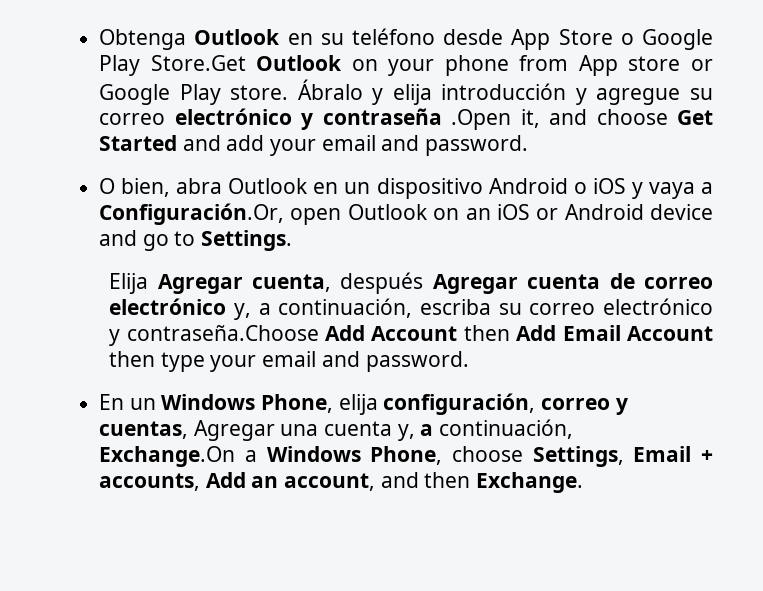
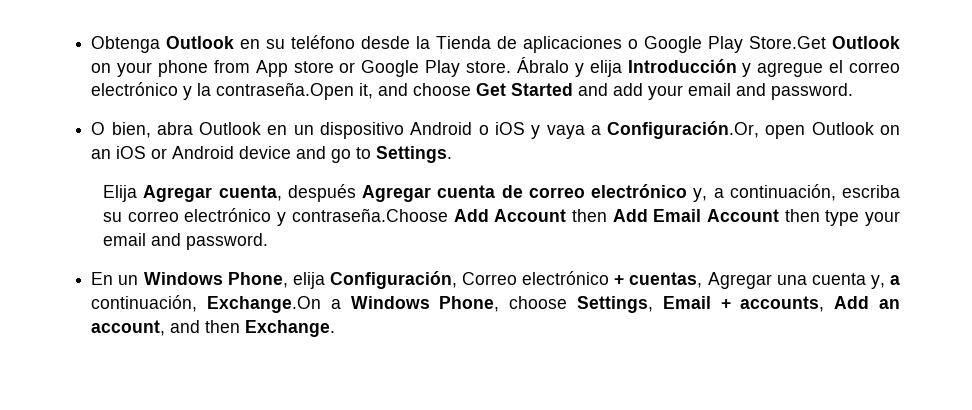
[511,29,613,50] App Store -> [416,36,623,53] la Tienda de aplicaciones
[441,83,567,100] introducción -> [627,59,737,73] Introducción
[690,88,713,100] [99,108,512,130] su correo electrónico y contraseña .Open -> [829,60,901,73] [91,82,355,100] el correo electrónico y la contraseña.Open
[383,393,628,415] configuración, correo y -> [329,271,625,289] Configuración, Correo electrónico +

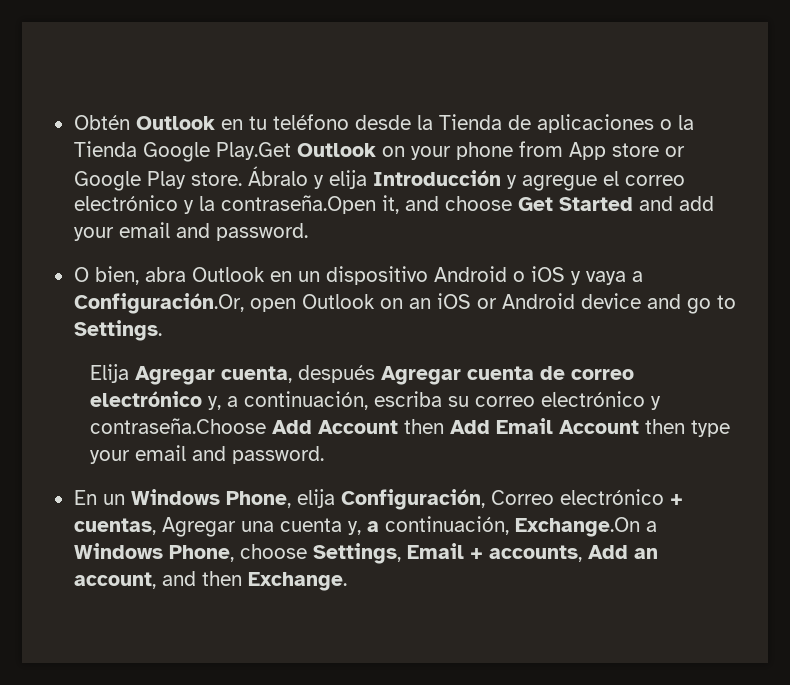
[91,36,286,53] Obtenga Outlook en su -> [73,115,267,130] Obtén Outlook en tu
[644,36,827,53] Google Play Store.Get -> [677,115,694,130] [73,141,291,162] la Tienda Google Play.Get

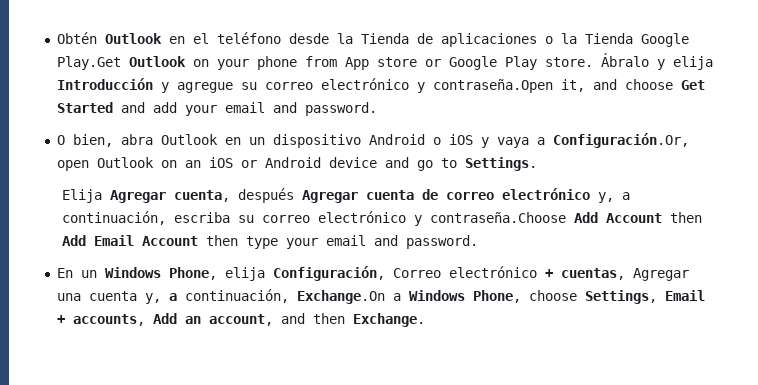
[248,116,267,130] tu -> [192,33,209,44] el
[602,171,685,186] [73,195,215,214] el correo electrónico y la -> [240,78,425,93] su correo electrónico y

